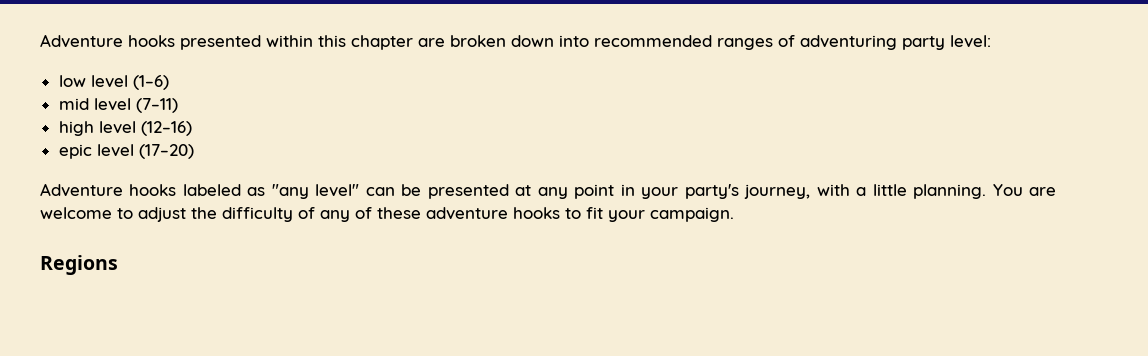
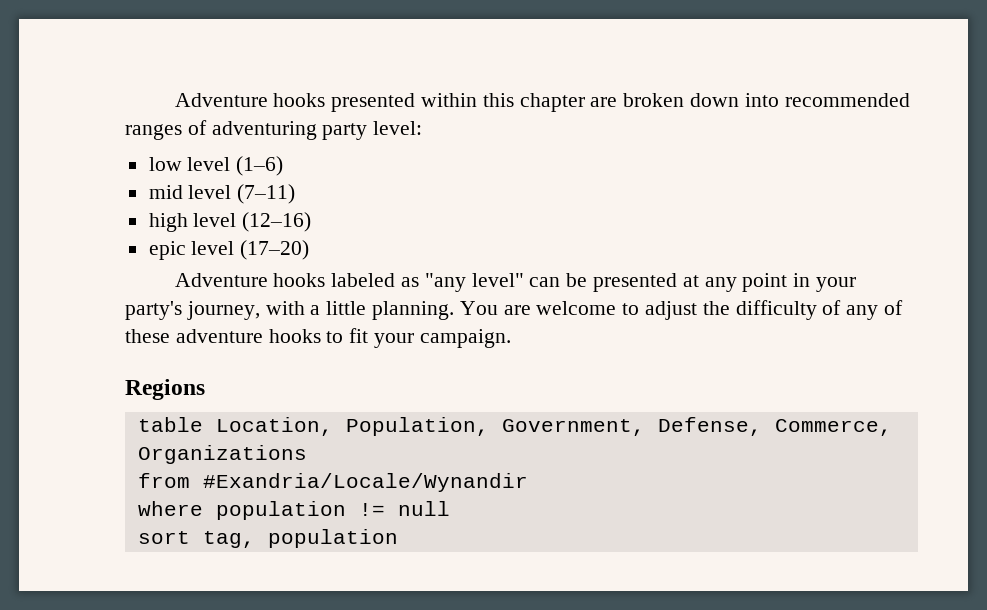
(118, 265) none -> [137,417,892,436] [137,445,307,464] [137,473,528,492] [137,501,450,520] [137,529,398,548] // table Location, Population, Government, Defense, Commerce, Organizations // from #Exandria/Locale/Wynandir // where population != null // sort tag, population

